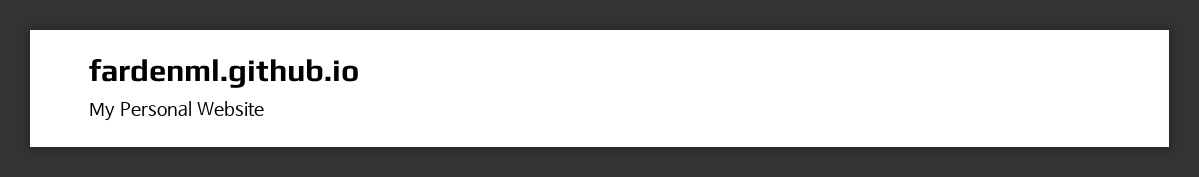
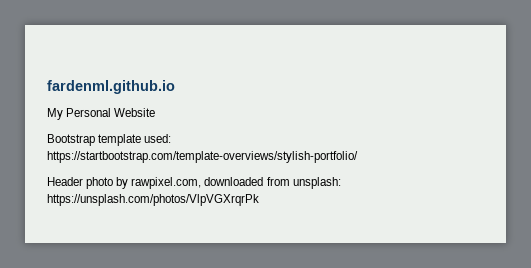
(264, 109) none -> [47,134,172,146] [47,151,358,163] [47,177,341,189] [47,194,259,206] // Bootstrap template used: https://startbootstrap.com/template-overviews/stylish-portfolio/ // Header photo by rawpixel.com, downloaded from unsplash: https://unsplash.com/photos/VlpVGXrqrPk

